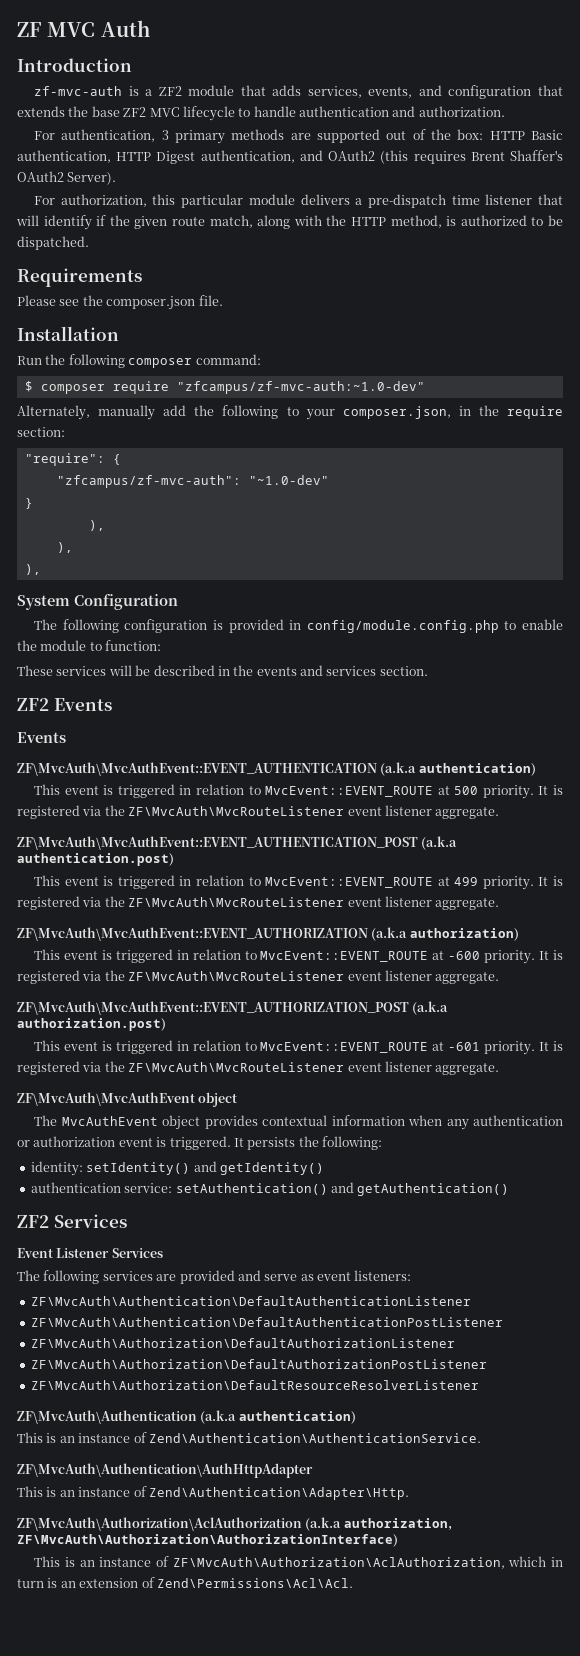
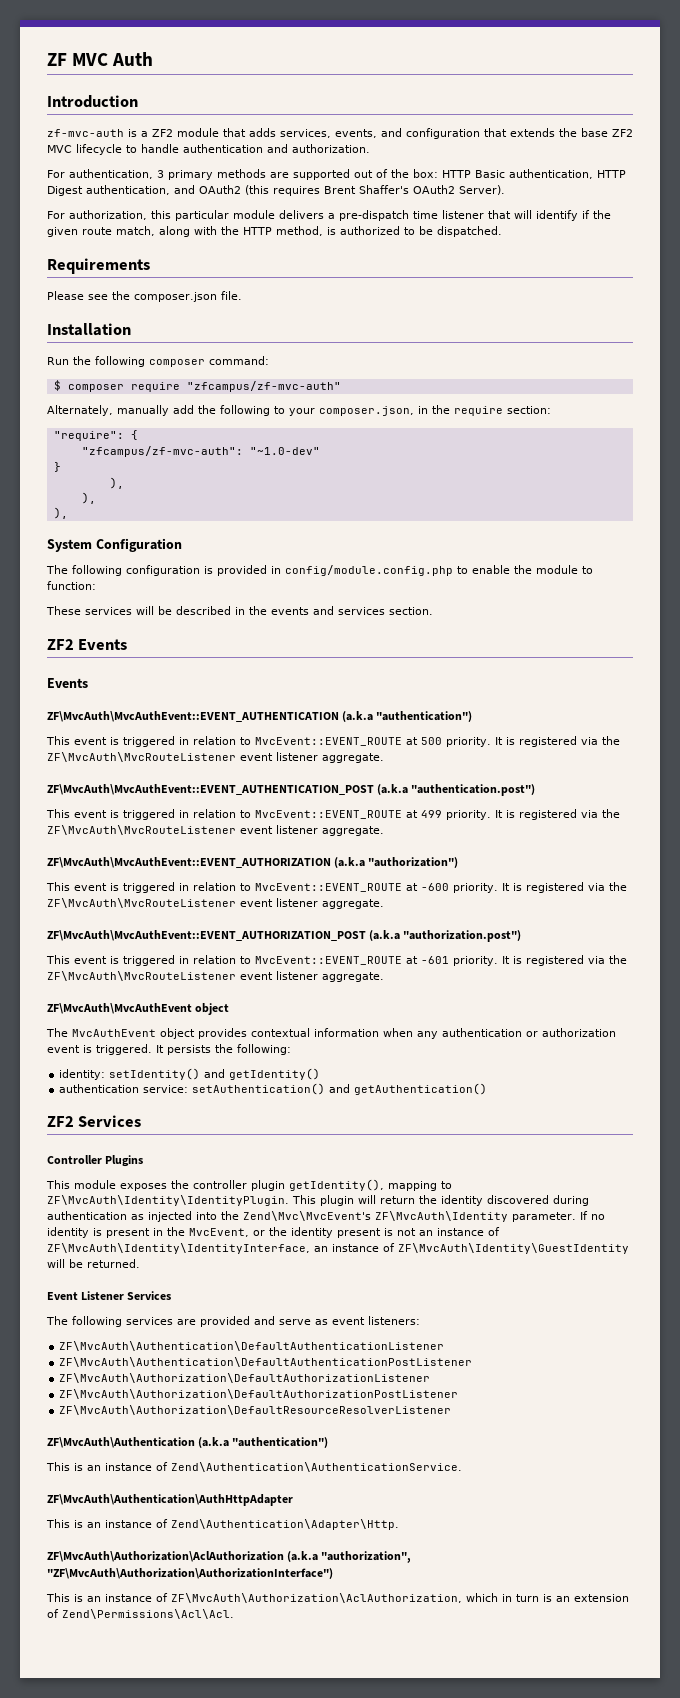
[176,381,425,394] "zfcampus/zf-mvc-auth:~1.0-dev" -> [186,381,341,392] "zfcampus/zf-mvc-auth"
[418,763,536,776] authentication) -> [376,711,473,722] "authentication")
[17,853,174,866] authentication.post) -> [411,784,536,796] "authentication.post")
[409,928,519,941] authorization) -> [368,857,459,868] "authorization")
[17,1018,166,1031] authorization.post) -> [403,930,522,942] "authorization.post")
(127, 1221) none -> [47,1155,144,1167] [46,1179,452,1191] [47,1195,589,1206] [47,1211,605,1222] [47,1227,500,1238] [47,1243,629,1254] [47,1259,140,1268] // Controller Plugins // This module exposes the controller plugin getIdentity(), mapping to ZF\MvcAuth\Identity\IdentityPlugin. This plugin will return the identity discovered during authentication as injected into the Zend\Mvc\MvcEvent's ZF\MvcAuth\Identity parameter. If no identity is present in the MvcEvent, or the identity present is not an instance of ZF\MvcAuth\Identity\IdentityInterface, an instance of ZF\MvcAuth\Identity\GuestIdentity will be returned.
[238,1411,356,1424] authentication) -> [232,1437,329,1448] "authentication")
[343,1518,452,1531] [17,1534,398,1547] authorization, ZF\MvcAuth\Authorization\AuthorizationInterface) -> [321,1551,412,1563] [47,1568,333,1579] "authorization", "ZF\MvcAuth\Authorization\AuthorizationInterface")

